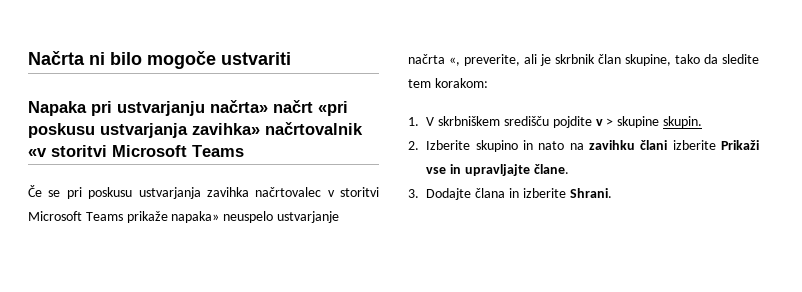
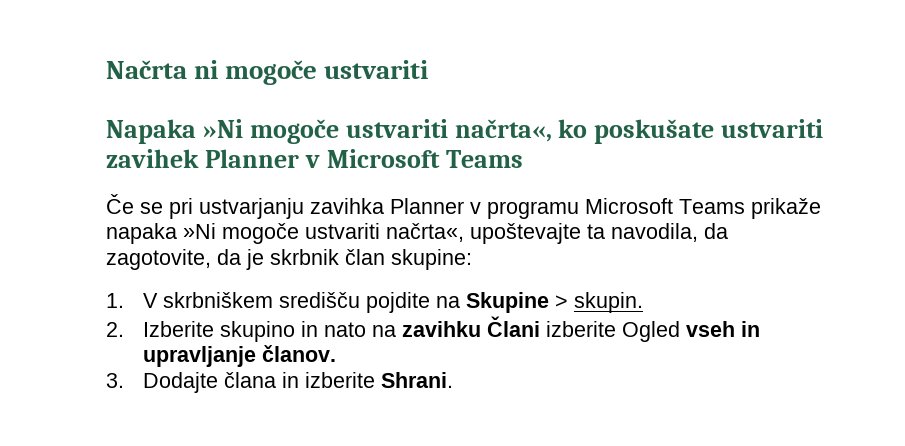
[110,52,142,65] bilo -> (219, 69) none
[91,100,348,116] [28,122,363,138] [28,145,107,157] pri ustvarjanju načrta» načrt «pri poskusu ustvarjanja zavihka» načrtovalnik «v storitvi -> [202,119,824,144] [106,149,320,168] »Ni mogoče ustvariti načrta«, ko poskušate ustvariti zavihek Planner v
[88,187,379,199] [28,211,339,223] [408,54,759,66] [408,78,488,88] poskusu ustvarjanja zavihka načrtovalec v storitvi Microsoft Teams prikaže napaka» neuspelo ustvarjanje načrta «, preverite, ali je skrbnik član skupine, tako da sledite tem korakom: -> [199,198,821,219] [106,223,728,244] [106,249,472,270] ustvarjanju zavihka Planner v programu Microsoft Teams prikaže napaka »Ni mogoče ustvariti načrta«, upoštevajte ta navodila, da zagotovite, da je skrbnik član skupine:
[595,116,660,128] v > skupine -> [436,292,569,313] na Skupine >
[640,140,759,150] [426,164,569,176] člani izberite Prikaži vse in upravljajte člane. -> [487,316,761,342] [143,345,337,367] Člani izberite Ogled vseh in upravljanje članov.

